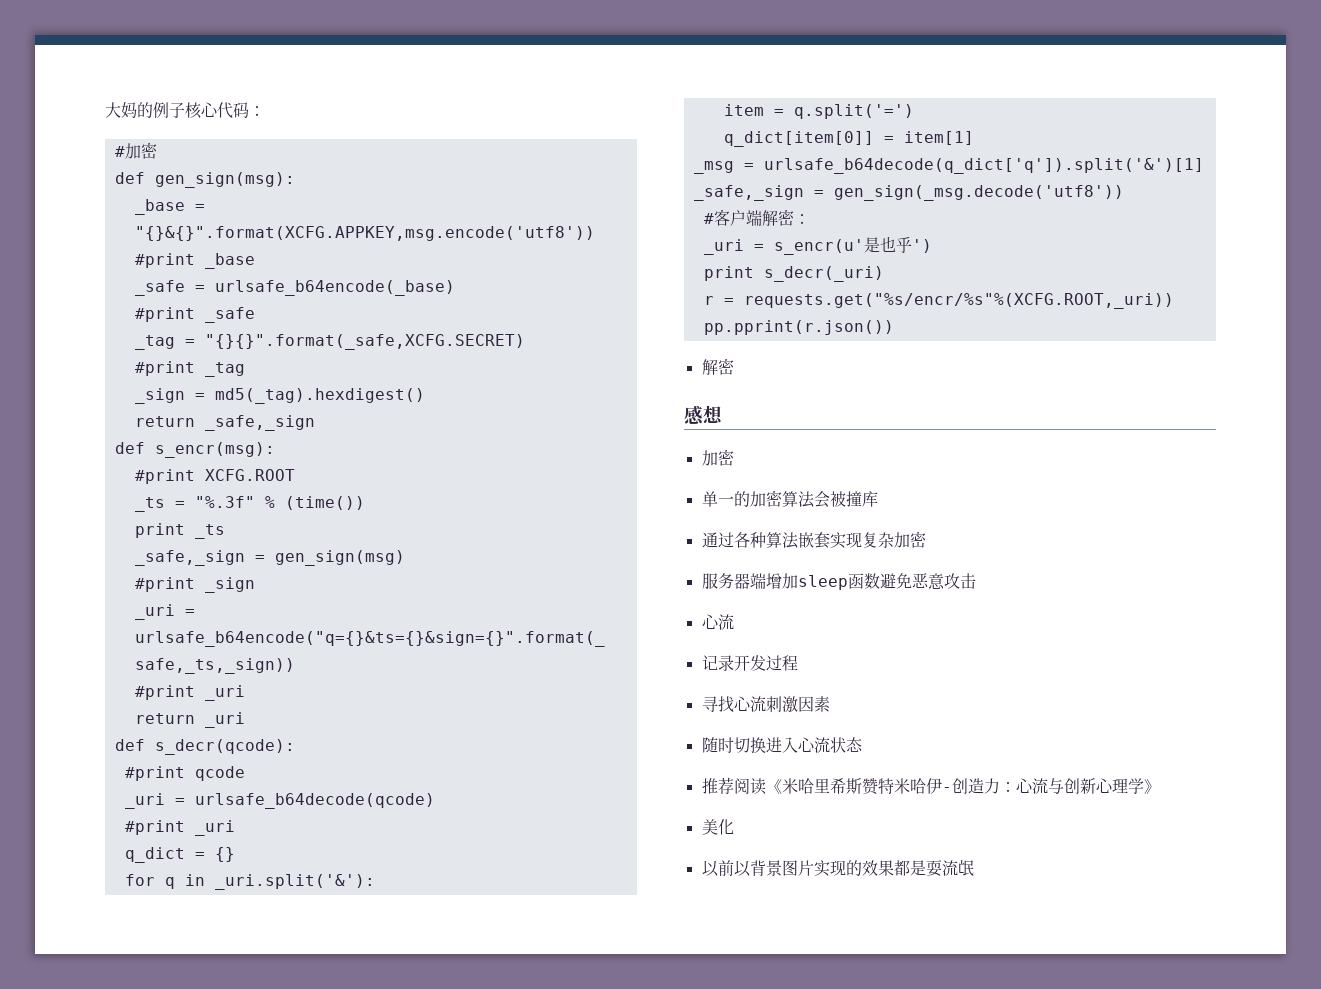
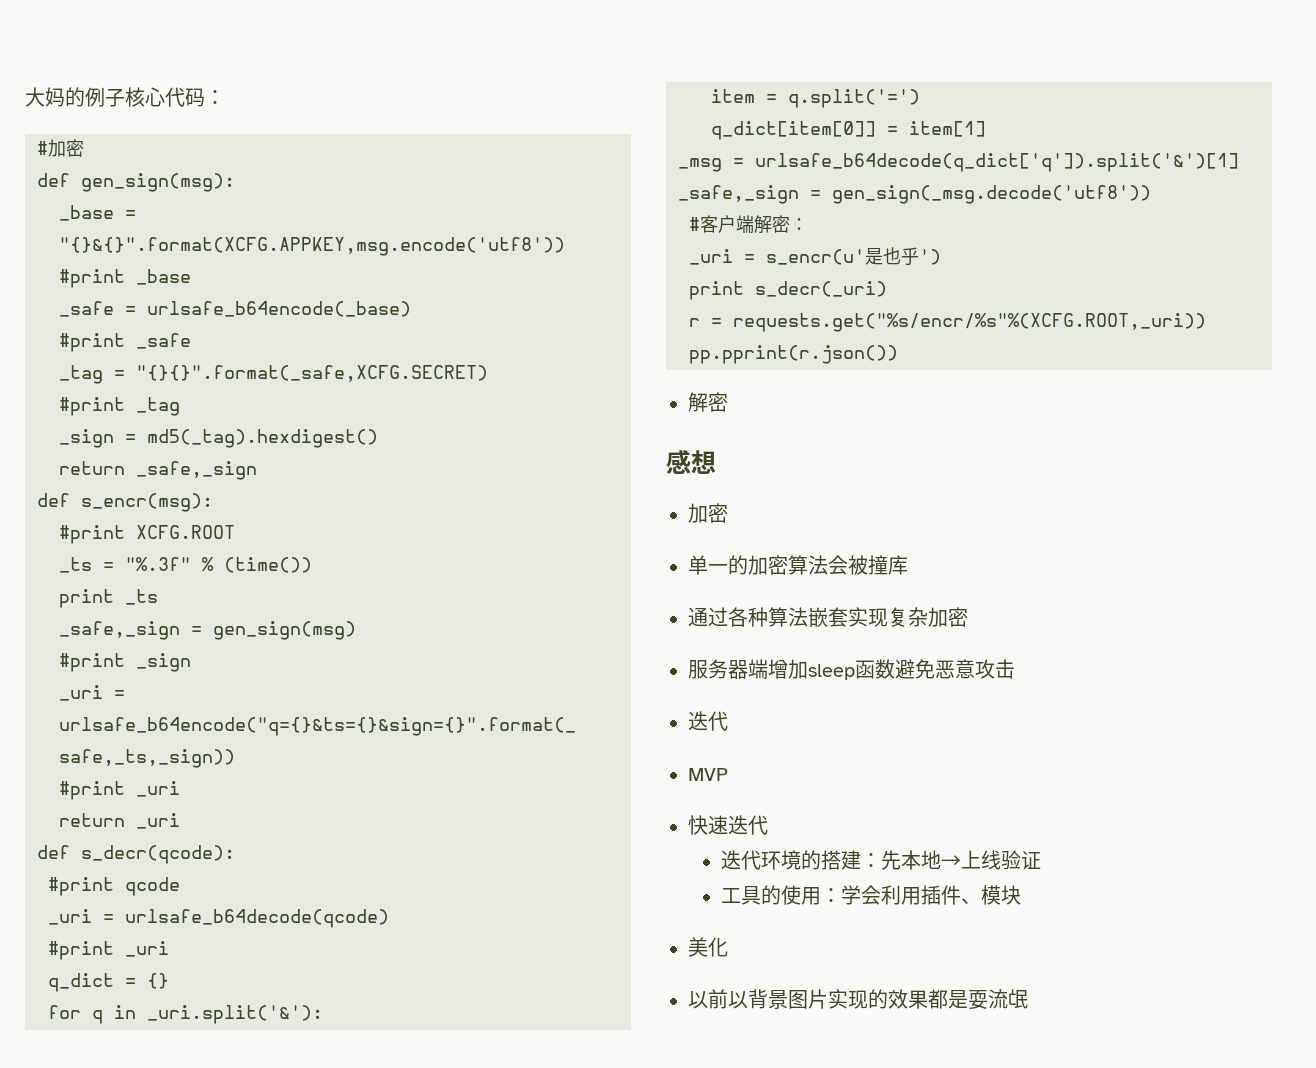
[701,614,734,630] [701,655,798,671] [701,696,830,713] [701,737,863,754] [701,777,1160,795] 心流 // 记录开发过程 // 寻找心流刺激因素 // 随时切换进入心流状态 // 推荐阅读《米哈里希斯赞特米哈伊-创造力：心流与创新心理学》 -> [688,711,728,731] [688,768,728,781] [688,815,768,835] [721,850,1042,870] [721,885,1022,905] 迭代 // MVP // 快速迭代 // 迭代环境的搭建：先本地→上线验证 // 工具的使用：学会利用插件、模块

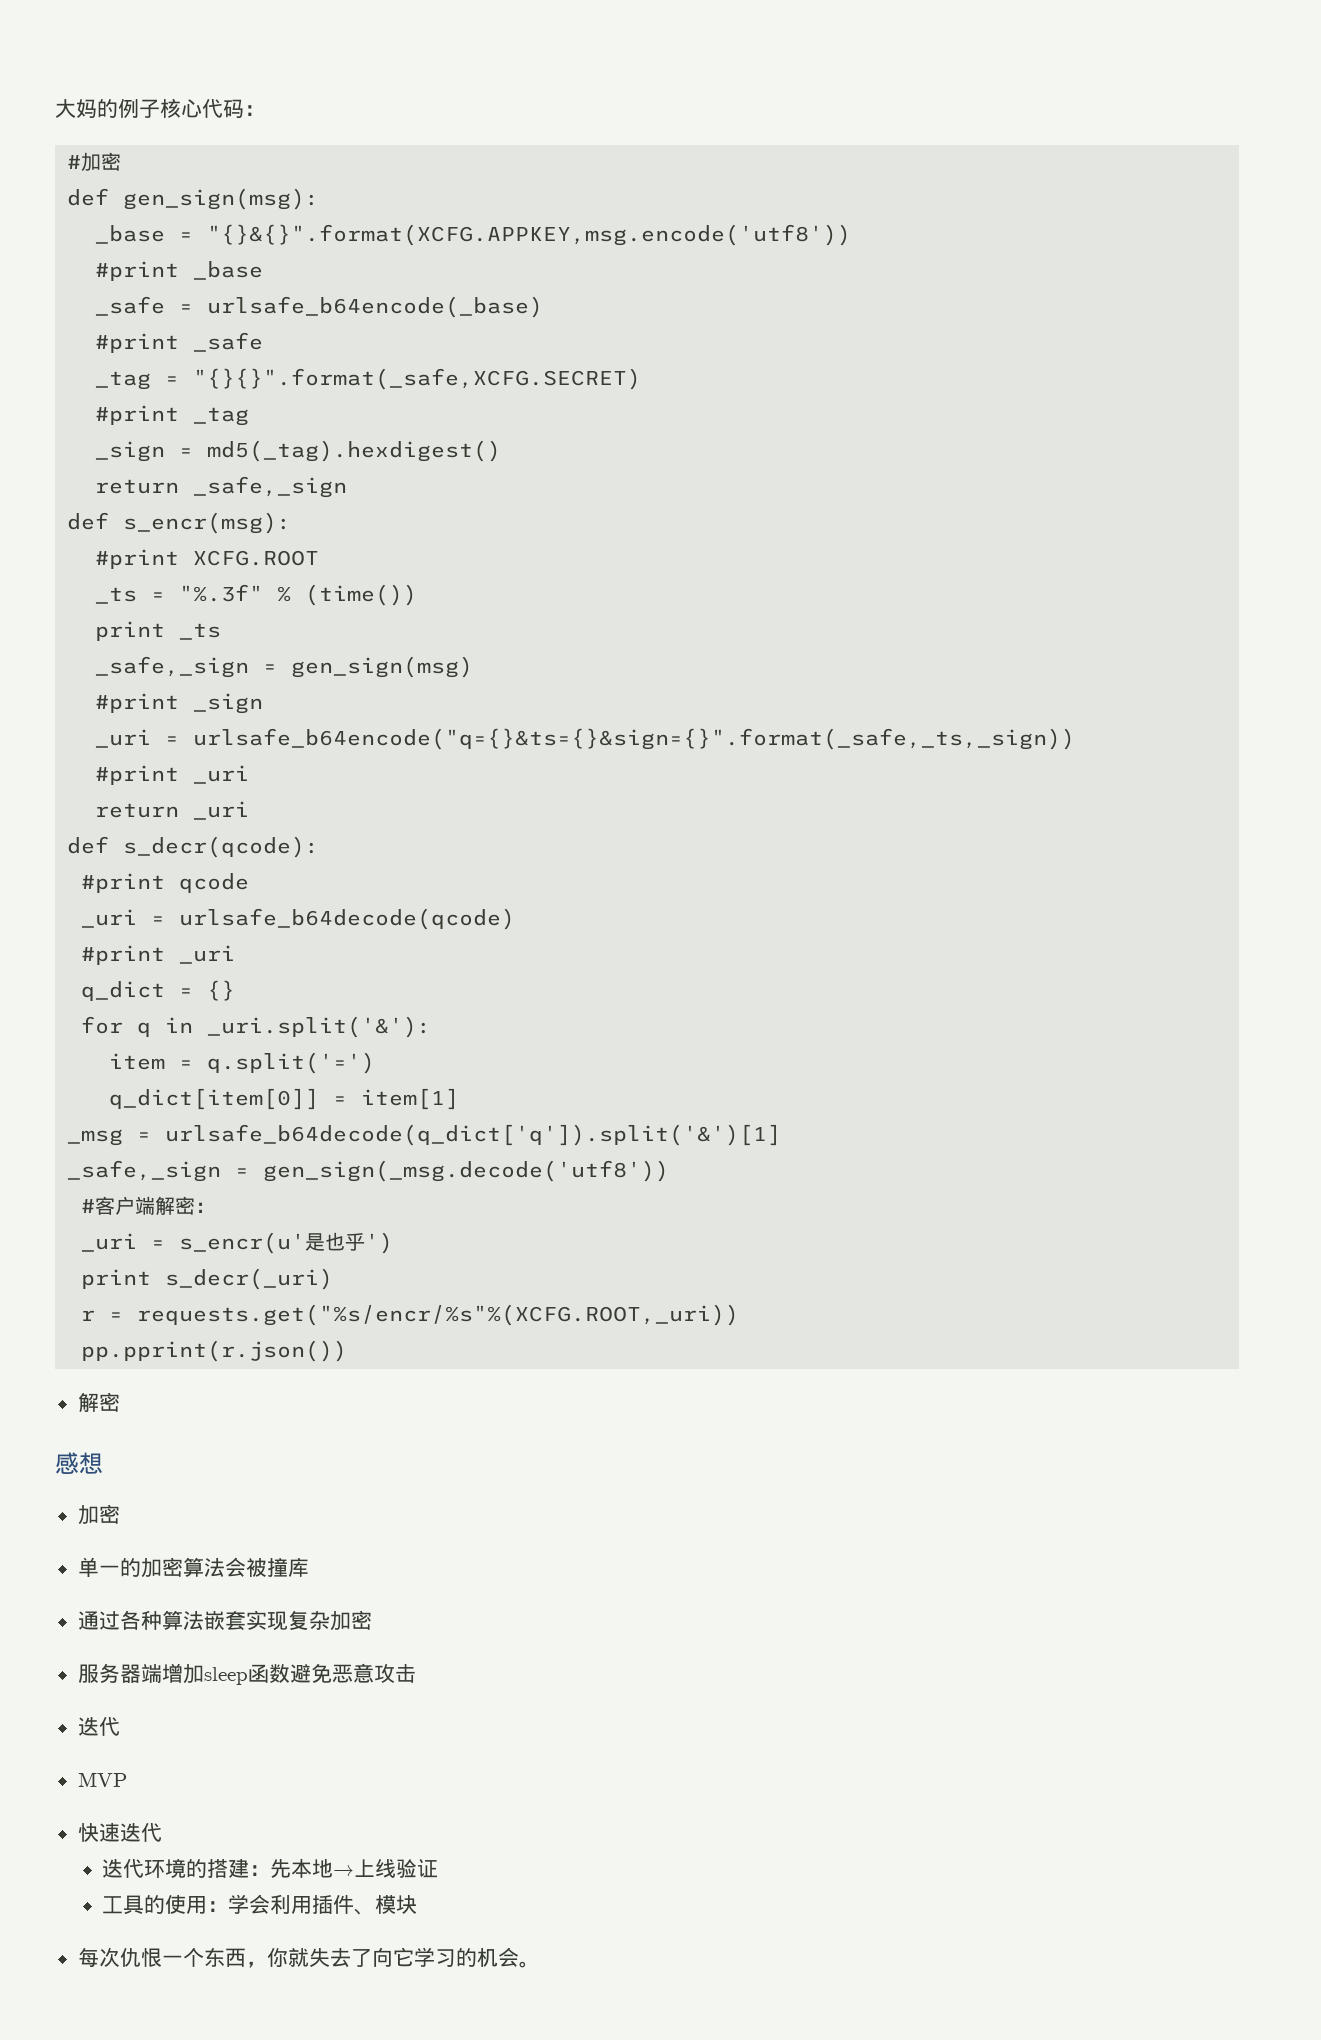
[688,937,728,957] [688,989,1028,1009] 美化 // 以前以背景图片实现的效果都是耍流氓 -> [77,1947,540,1968] 每次仇恨一个东西，你就失去了向它学习的机会。

